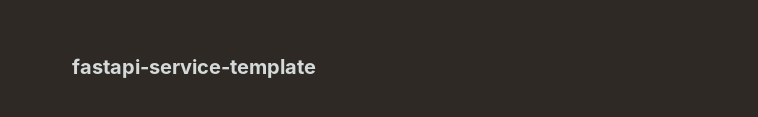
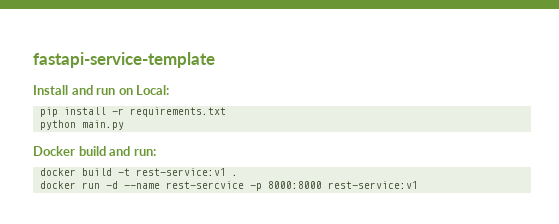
(316, 68) none -> [33,85,170,95] [39,107,226,117] [39,120,124,130] [33,146,156,156] [39,168,238,176] [39,181,418,191] // Install and run on Local: // pip install -r requirements.txt // python main.py // Docker build and run: // docker build -t rest-service:v1 . // docker run -d --name rest-sercvice -p 8000:8000 rest-service:v1

